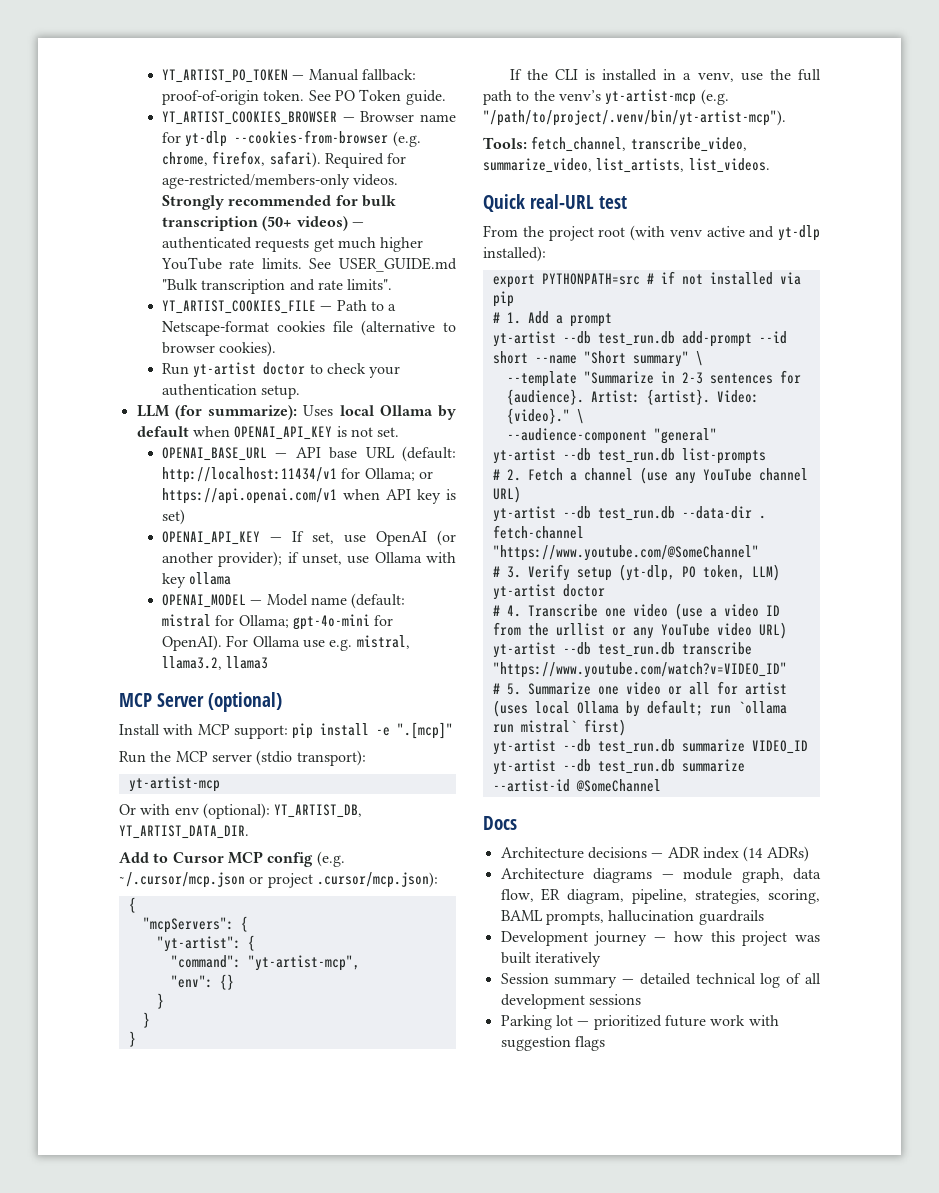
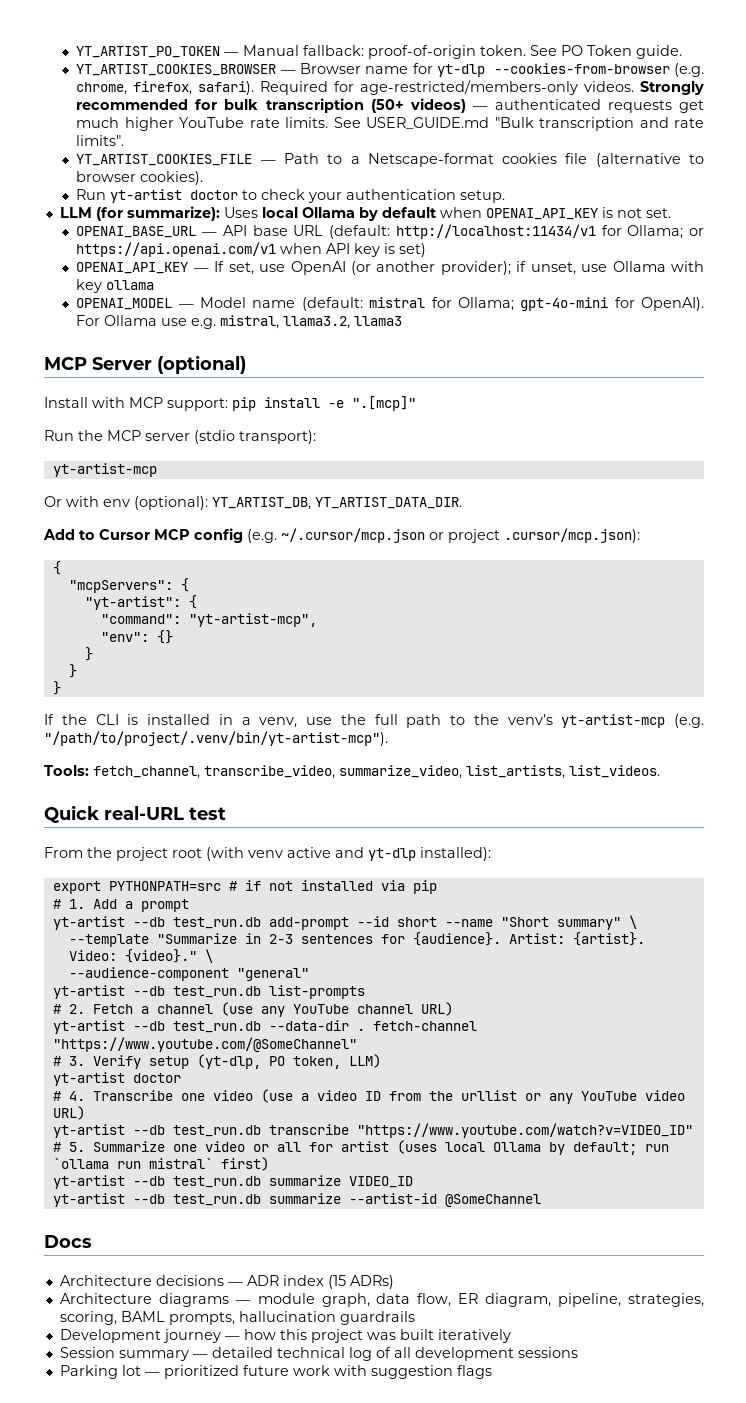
[743,846,764,862] (14 -> [327,1275,346,1289] (15

